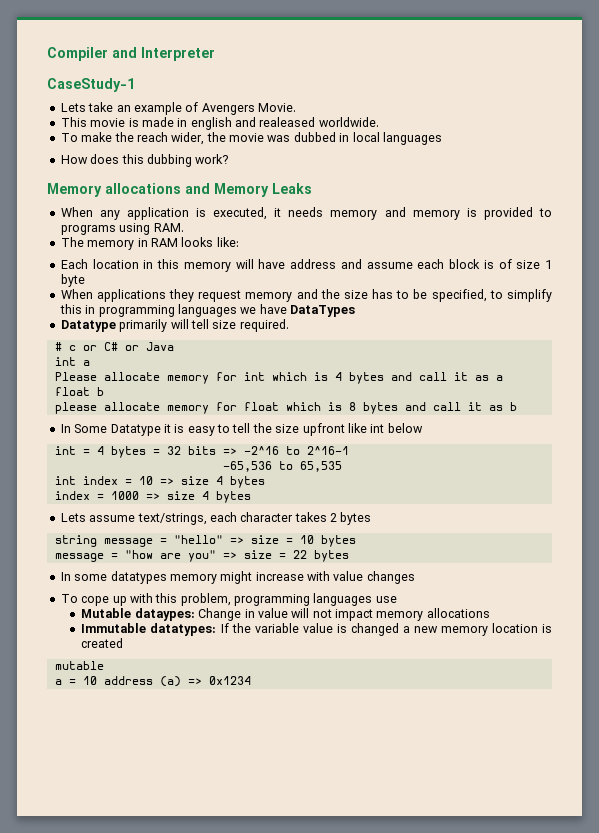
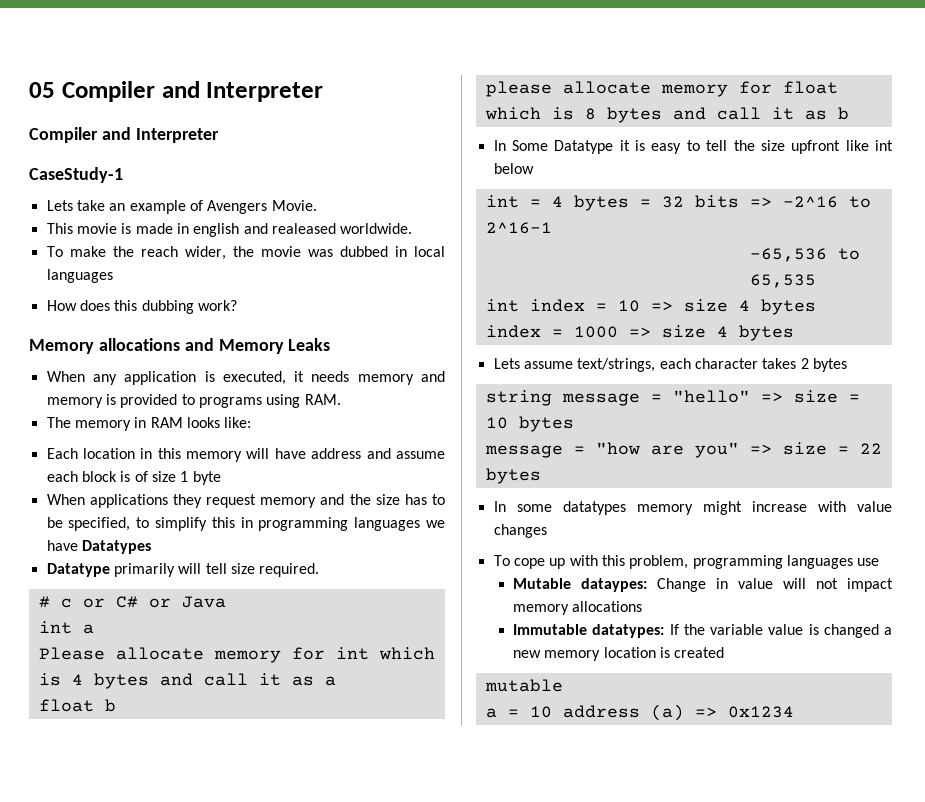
(47, 54) none -> [29,81,324,102] 05 Compiler and Interpreter //
[290,305,355,317] DataTypes -> [81,540,151,554] Datatypes

